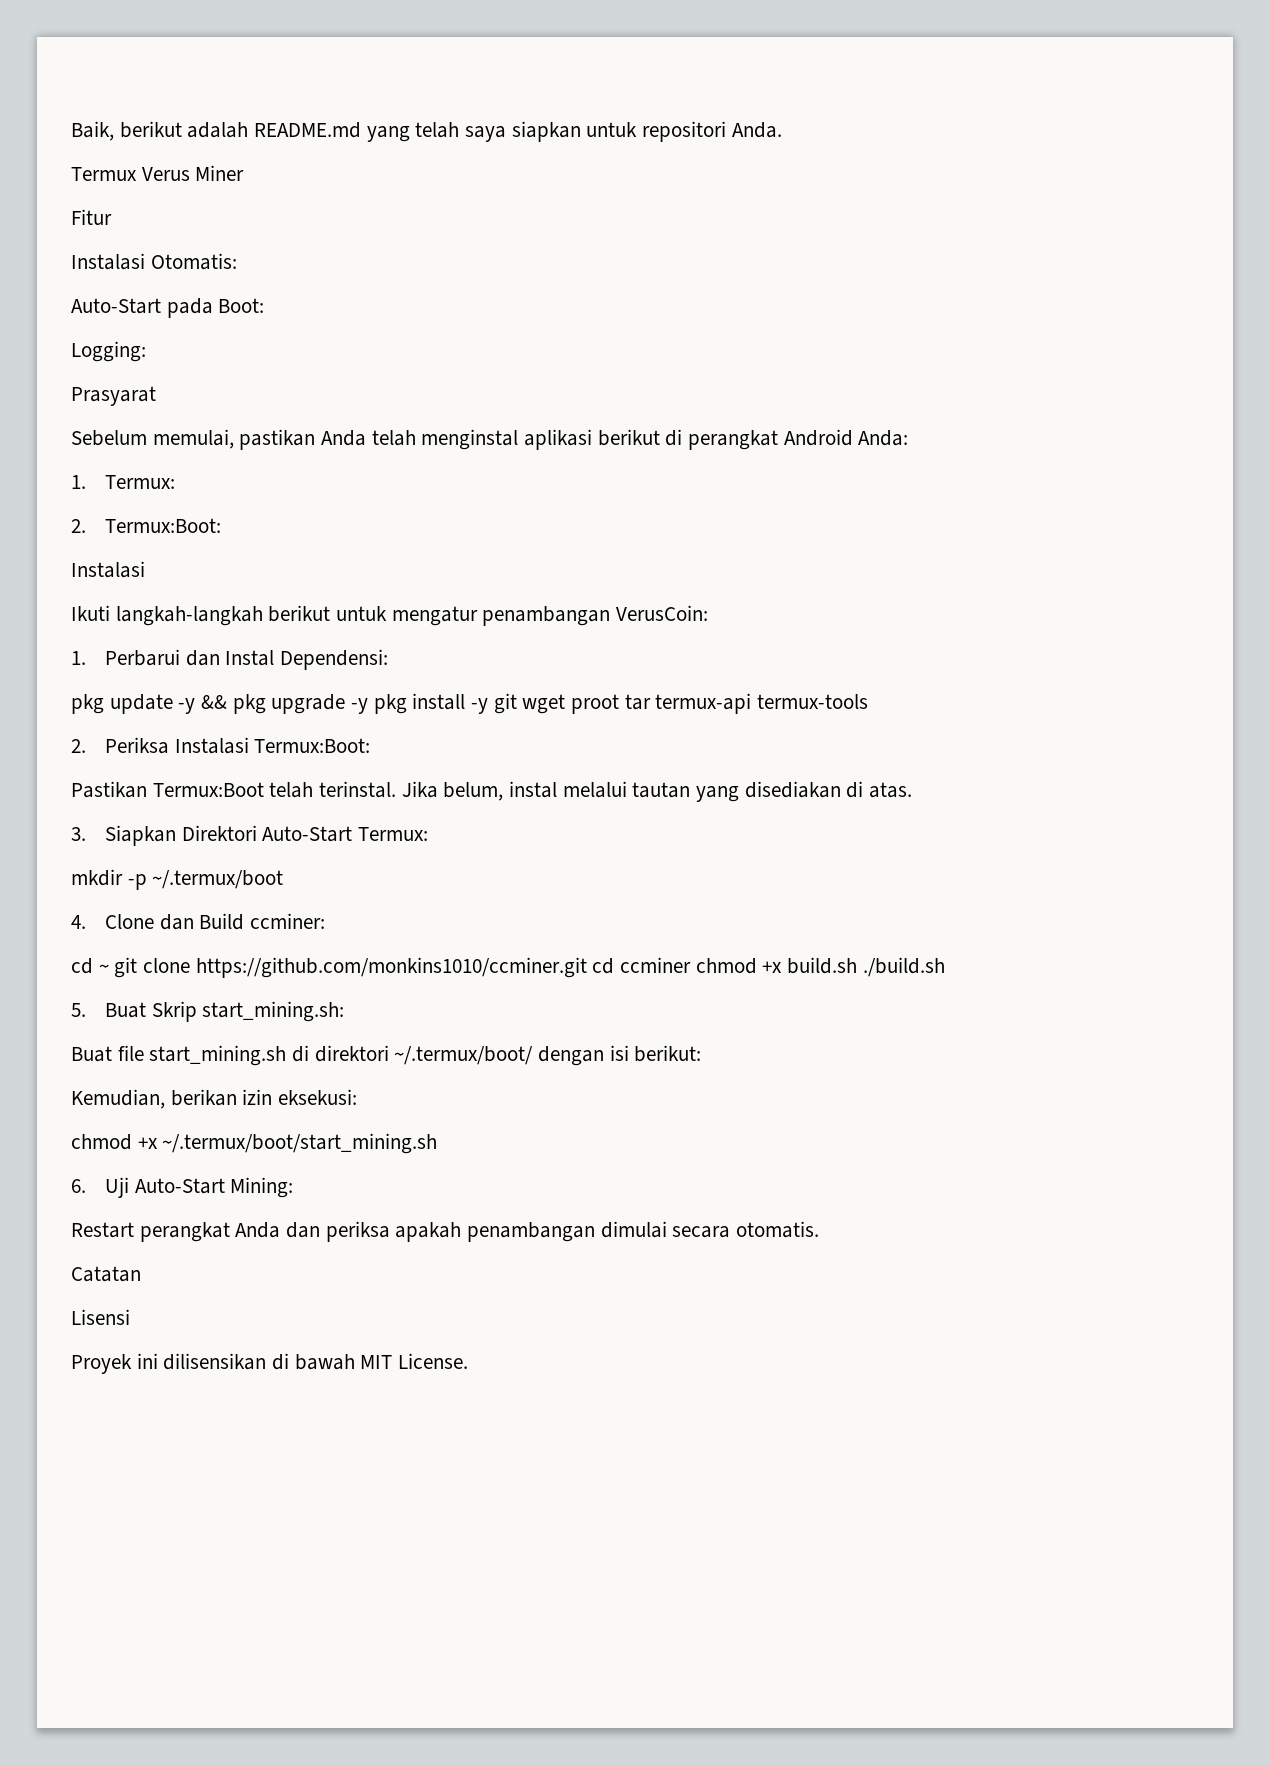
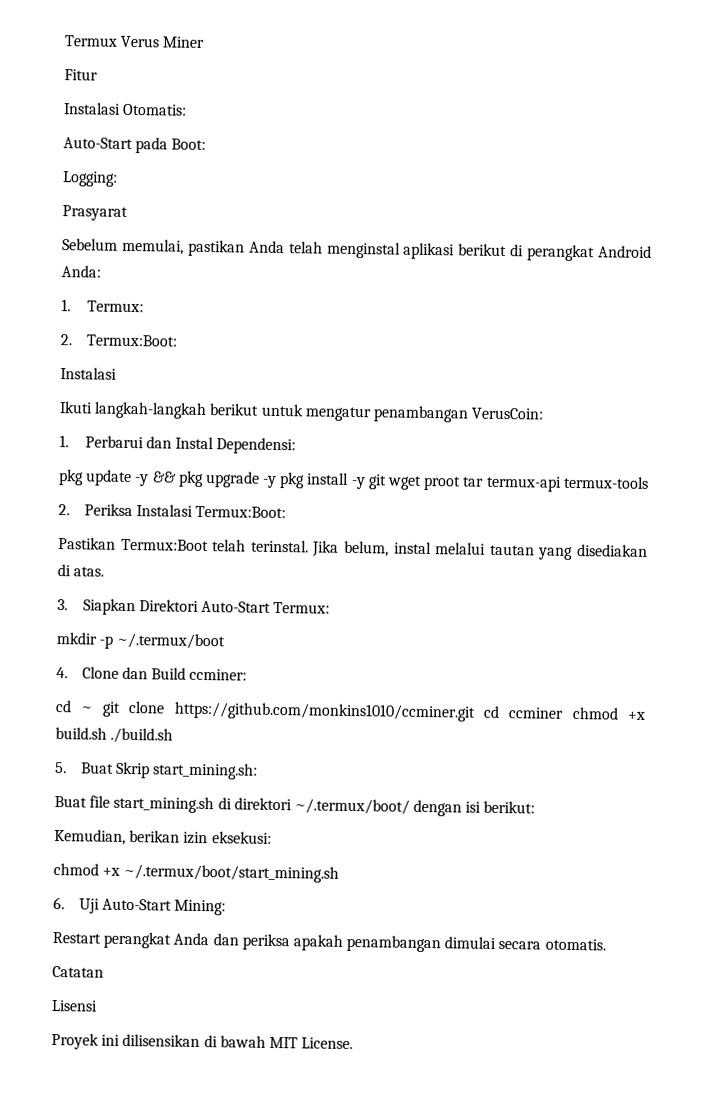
[71,121,782,142] Baik, berikut adalah README.md yang telah saya siapkan untuk repositori Anda. // -> (64, 41) none

